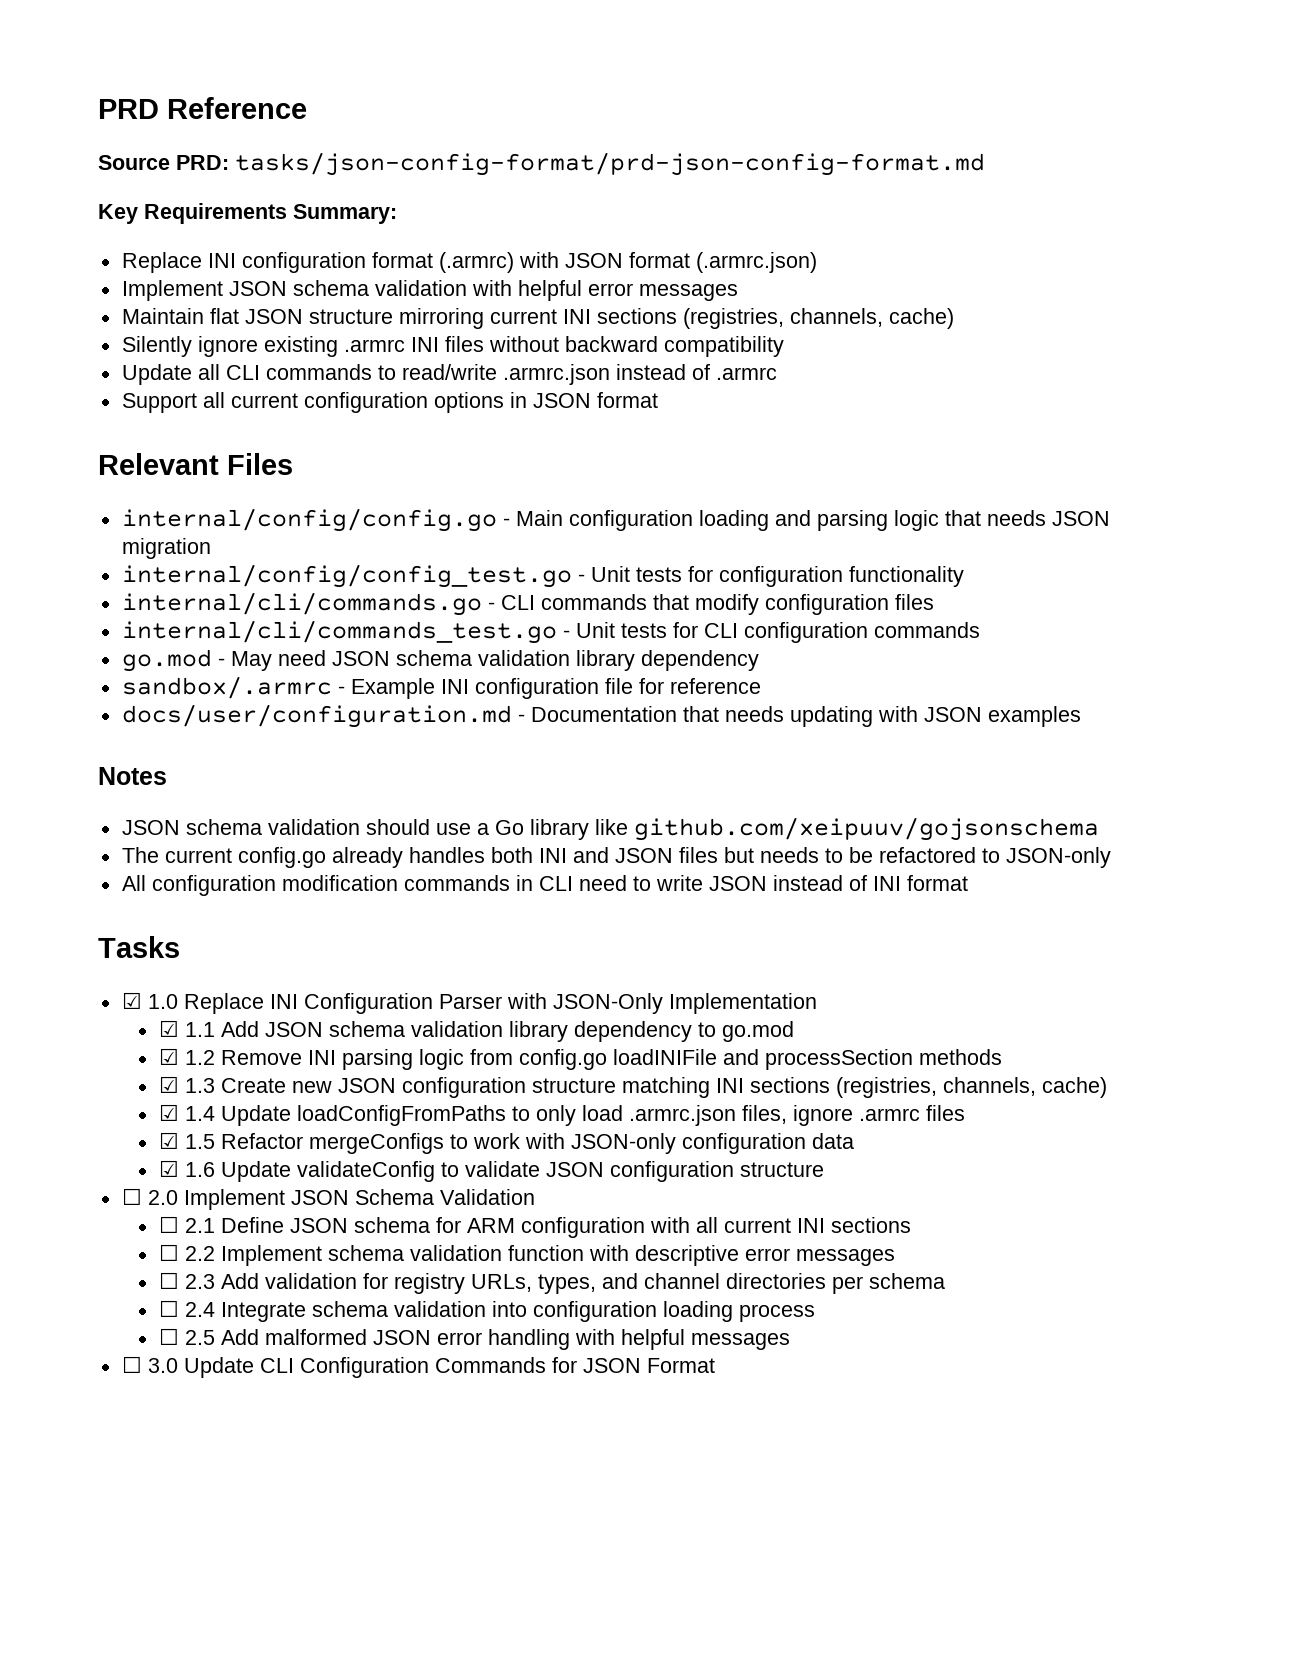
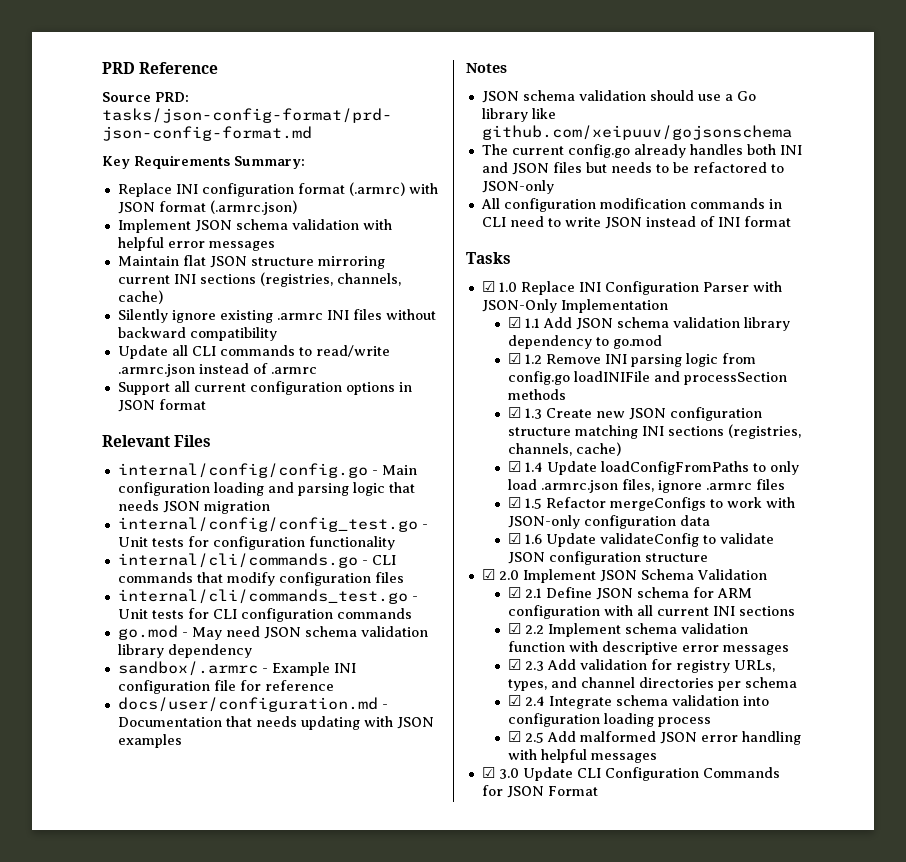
[121,1188,142,1205] ☐ -> [481,569,495,580] ☑
[158,1216,179,1233] ☐ -> [507,587,521,598] ☑
[158,1244,179,1261] ☐ -> [507,623,521,634] ☑
[158,1272,179,1289] ☐ -> [507,659,521,670] ☑
[158,1300,179,1317] ☐ -> [507,695,521,706] ☑
[158,1328,179,1345] ☐ -> [507,731,521,742] ☑
[121,1356,142,1373] ☐ -> [481,767,495,778] ☑

